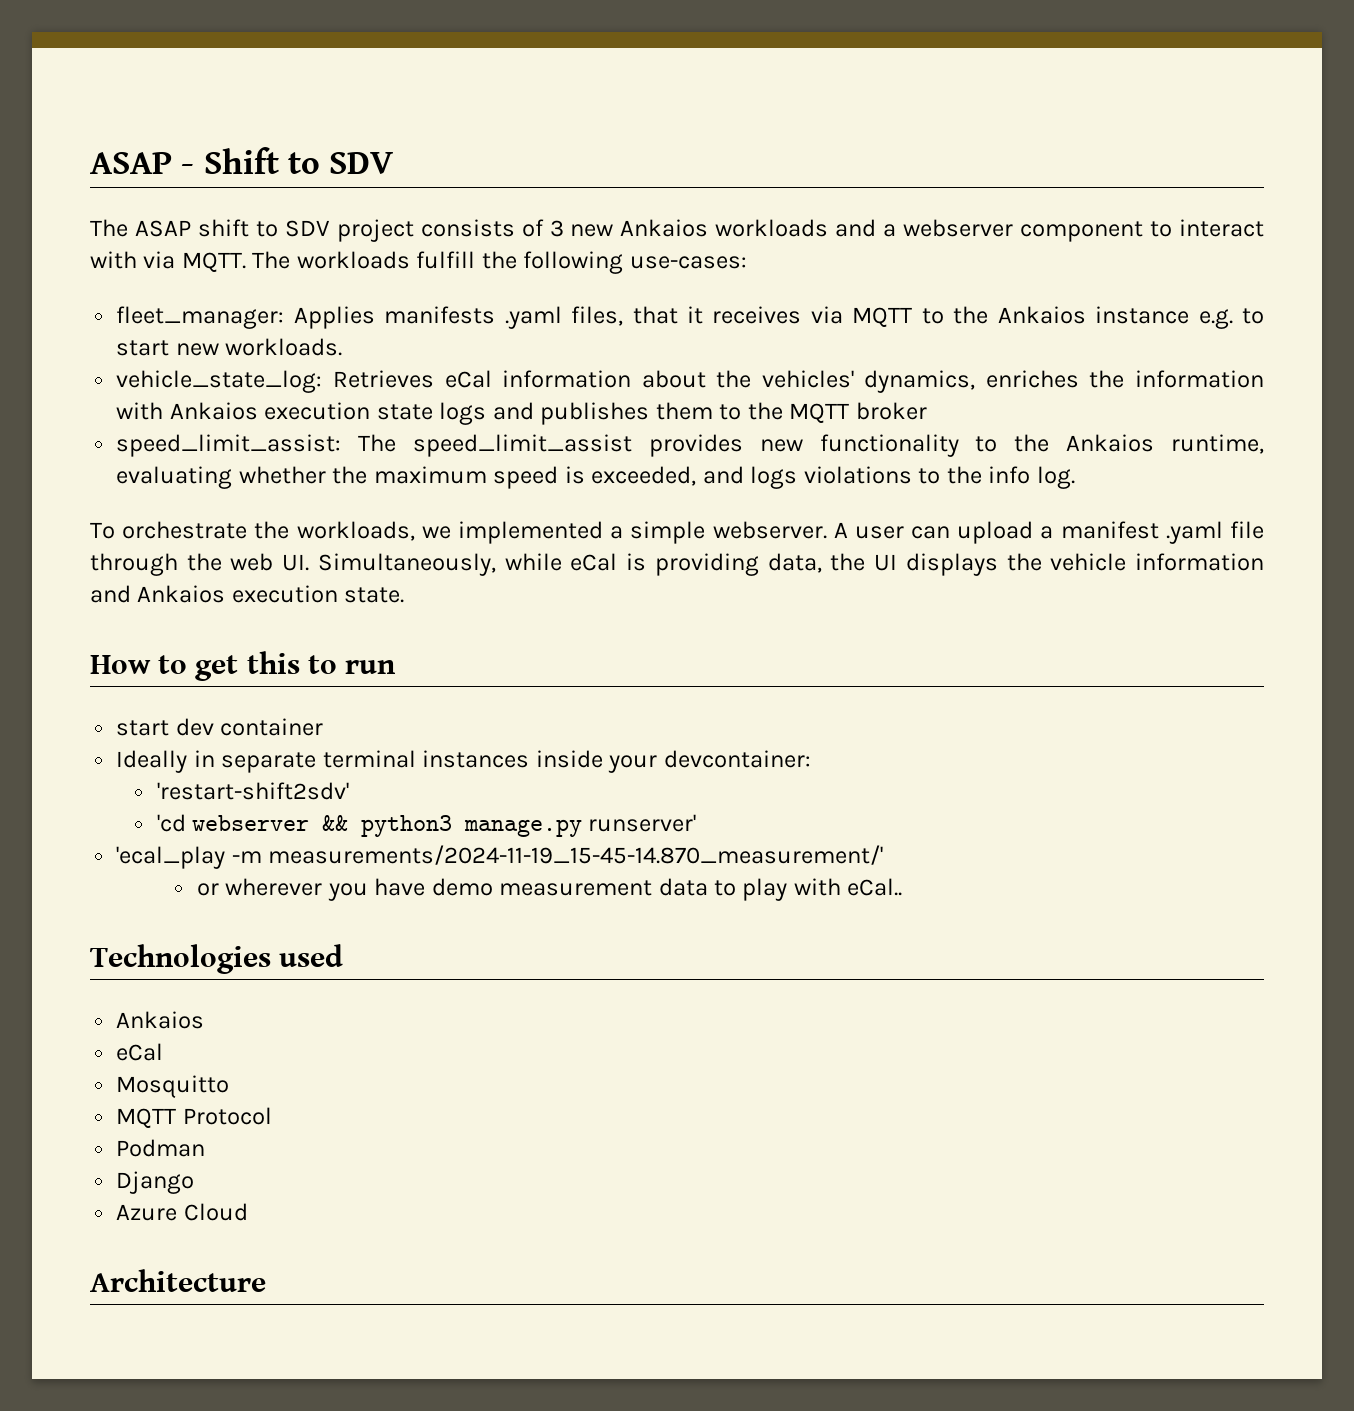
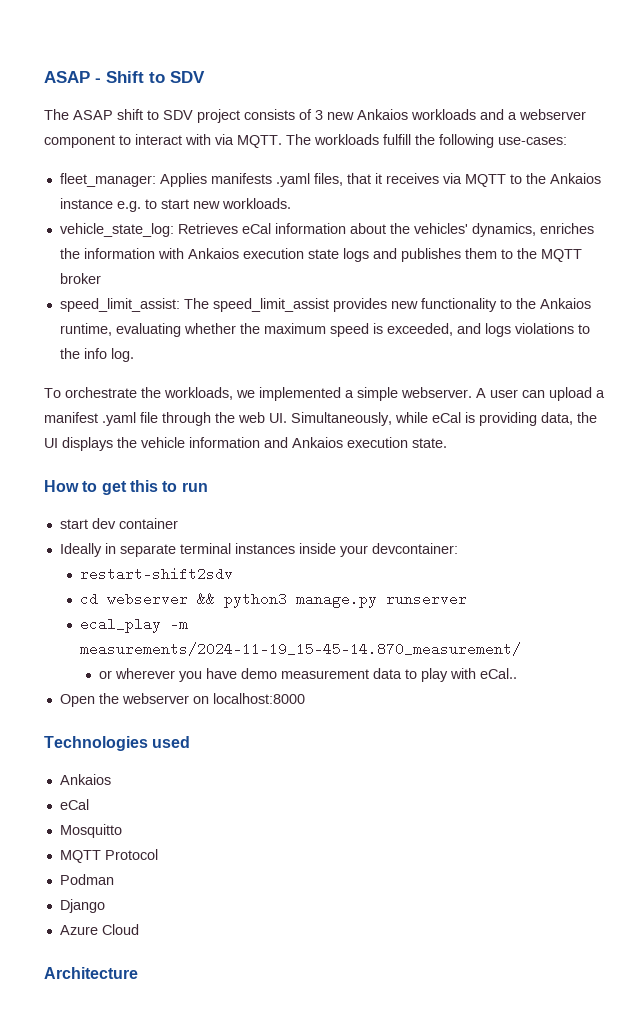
[156,782,349,800] [156,814,186,832] 'restart-shift2sdv' // 'cd -> [79,567,233,581] [79,592,98,606] restart-shift2sdv // cd
[588,814,697,832] [116,845,884,869] runserver' // 'ecal_play -m measurements/2024-11-19_15-45-14.870_measurement/' -> [385,592,467,606] [79,617,188,633] [79,642,521,656] runserver // ecal_play -m measurements/2024-11-19_15-45-14.870_measurement/
(903, 887) none -> [59,693,305,707] // Open the webserver on localhost:8000

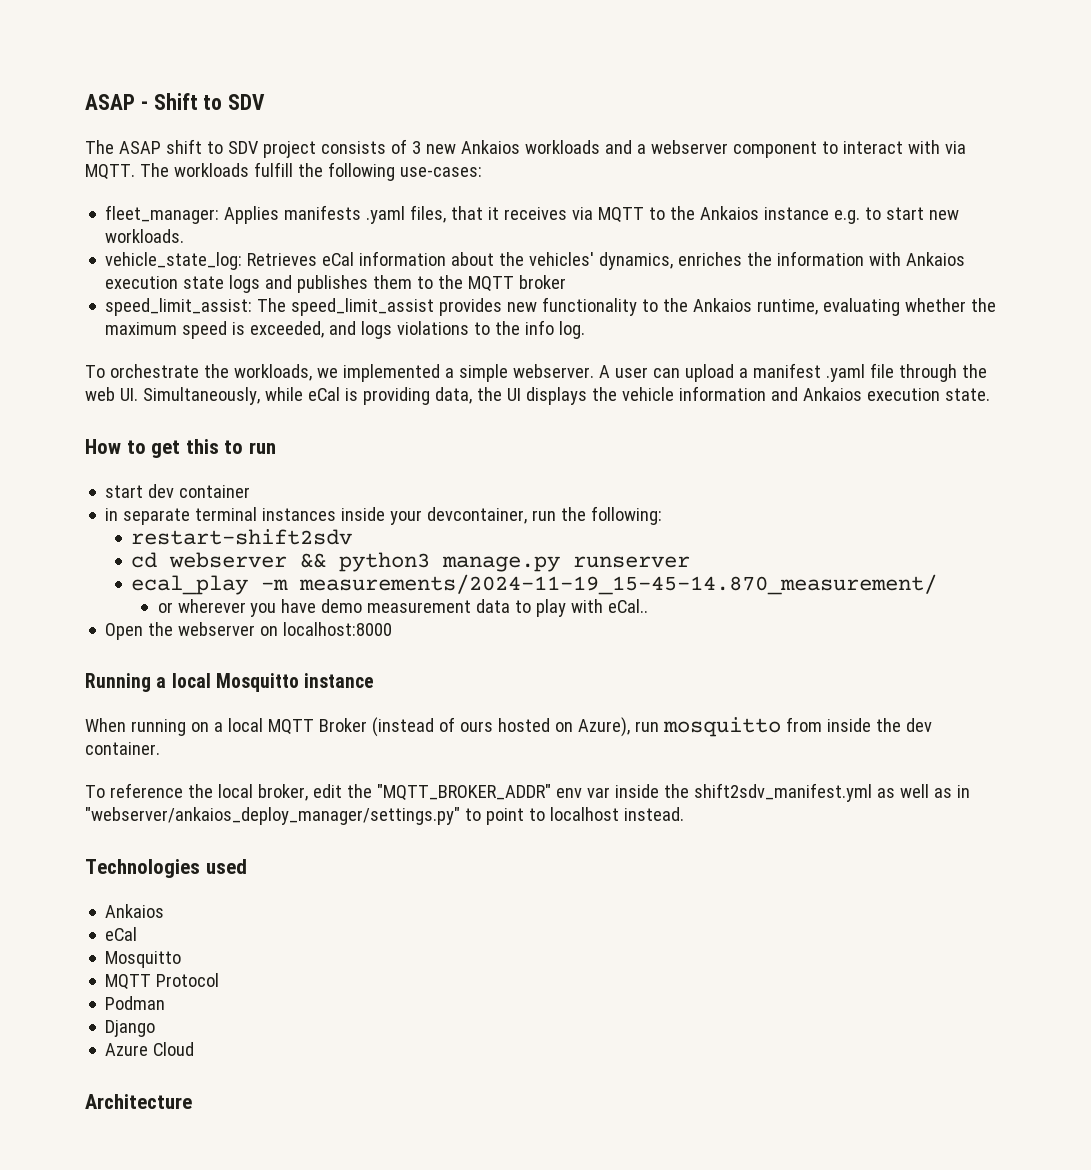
[59,543,102,557] Ideally -> (251, 491) none
[371,543,458,554] devcontainer: -> [427,506,663,525] devcontainer, run the following:
(305, 698) none -> [85,673,375,692] [85,717,932,737] [85,742,160,755] [85,783,970,802] [85,807,684,825] // Running a local Mosquitto instance // When running on a local MQTT Broker (instead of ours hosted on Azure), run mosquitto from inside the dev container. // To reference the local broker, edit the "MQTT_BROKER_ADDR" env var inside the shift2sdv_manifest.yml as well as in "webserver/ankaios_deploy_manager/settings.py" to point to localhost instead.

